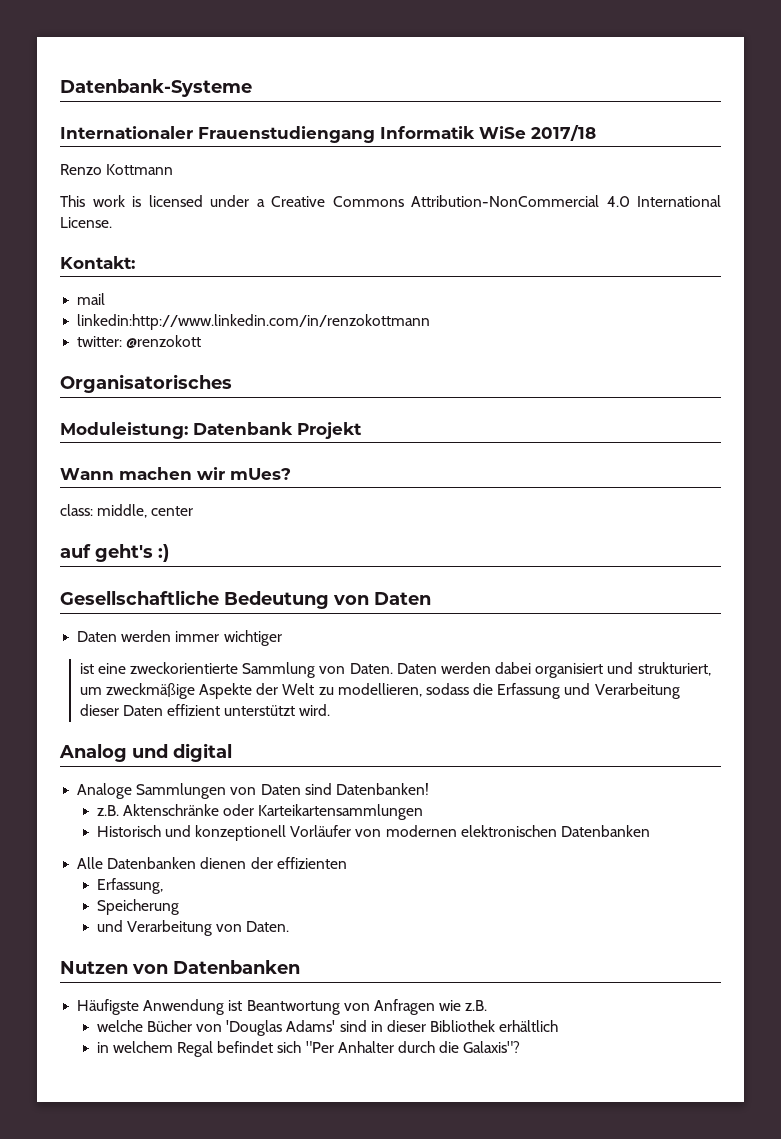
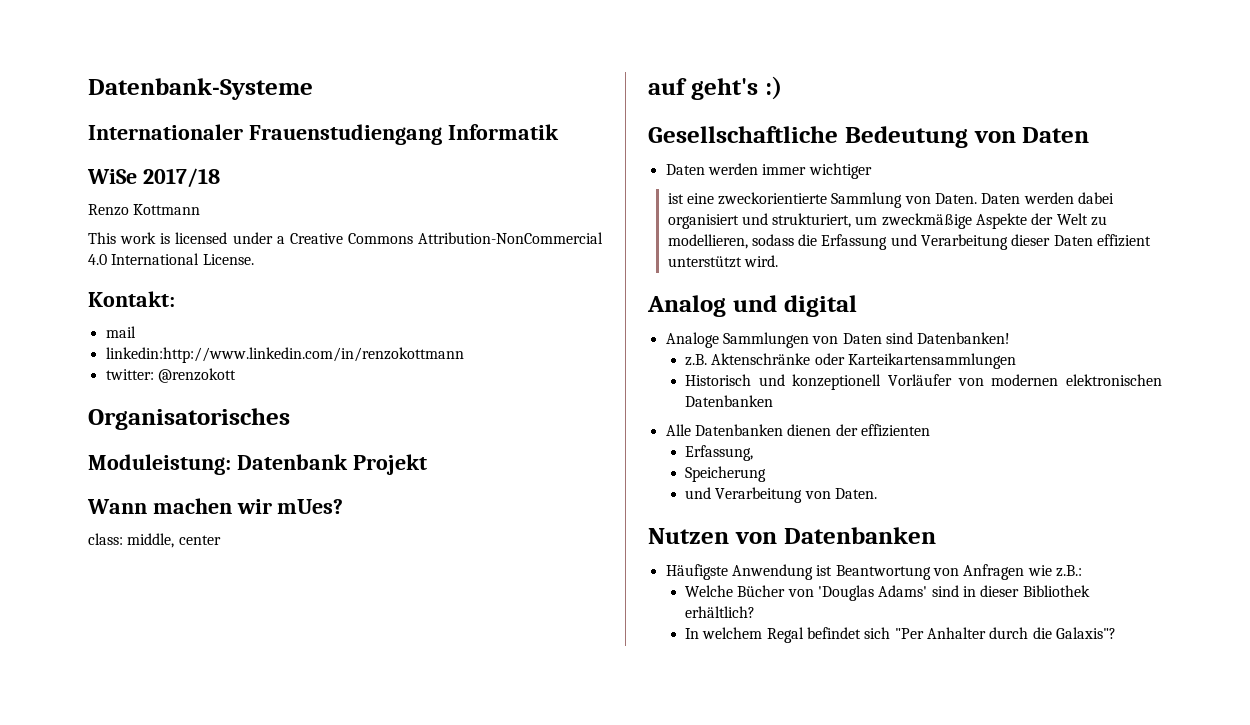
(475, 132) none -> (559, 132) //
[465,1000,488,1011] [96,1020,143,1032] z.B. // welche -> [1055,565,1082,577] [685,585,734,597] z.B.: // Welche
[499,1020,559,1032] [96,1042,109,1053] erhältlich // in -> [685,606,756,618] [685,628,700,639] erhältlich? // In

